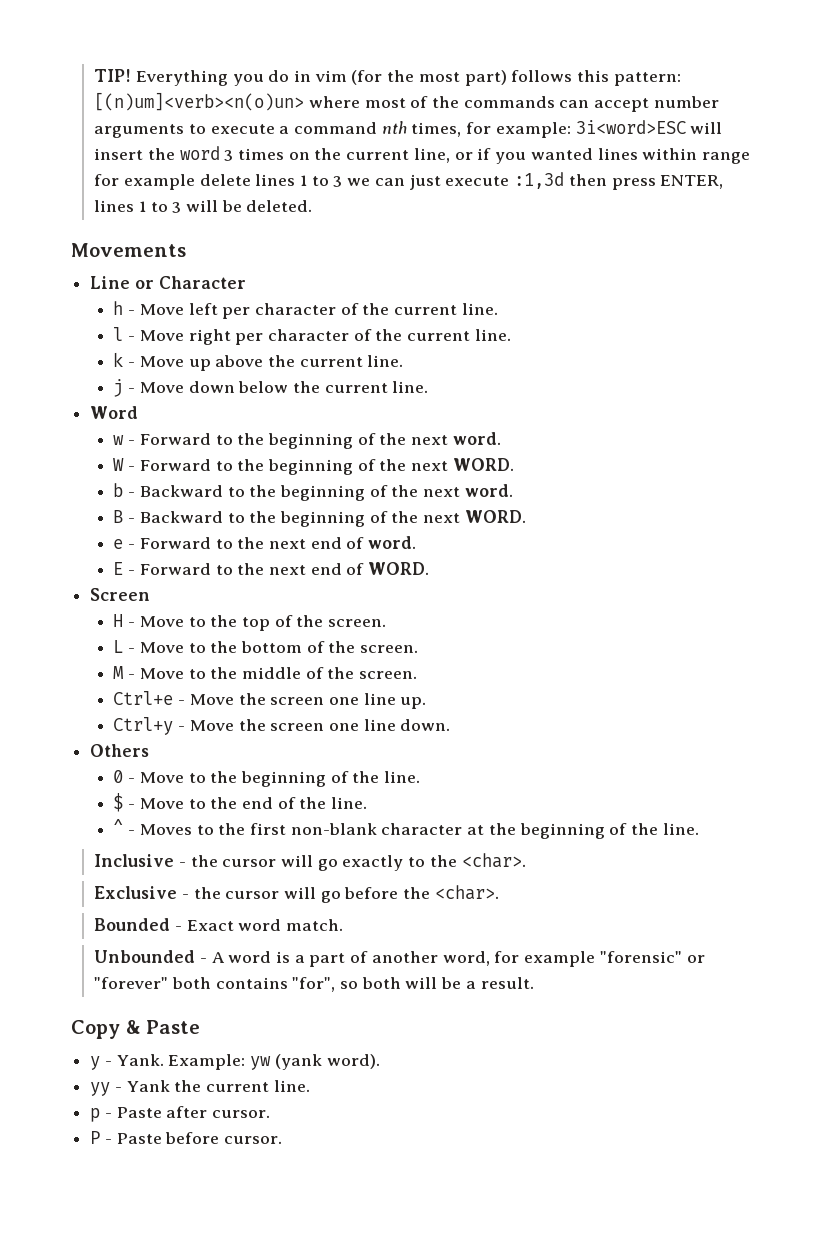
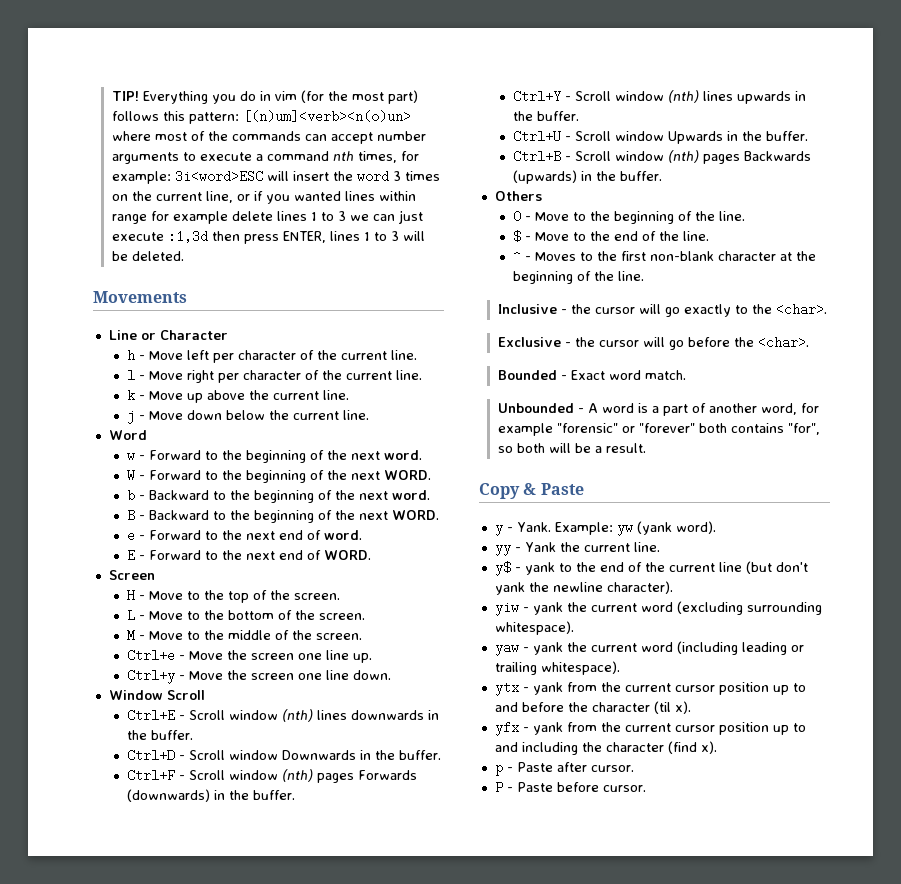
(451, 725) none -> [108,690,205,700] [127,709,440,722] [127,730,194,740] [127,749,442,762] [127,769,418,783] [127,789,296,802] [513,90,807,104] [513,111,580,121] [513,130,809,144] [513,150,812,164] [513,170,663,184] // Window Scroll // Ctrl+E - Scroll window (nth) lines downwards in the buffer. // Ctrl+D - Scroll window Downwards in the buffer. // Ctrl+F - Scroll window (nth) pages Forwards (downwards) in the buffer. // Ctrl+Y - Scroll window (nth) lines upwards in the buffer. // Ctrl+U - Scroll window Upwards in the buffer. // Ctrl+B - Scroll window (nth) pages Backwards (upwards) in the buffer.
(310, 1086) none -> [494,561,808,576] [494,581,673,595] [494,601,822,616] [494,621,574,635] [494,641,804,656] [494,661,620,675] [494,682,806,696] [494,701,691,714] [494,721,806,736] [494,741,717,755] // y$ - yank to the end of the current line (but don't yank the newline character). // yiw - yank the current word (excluding surrounding whitespace). // yaw - yank the current word (including leading or trailing whitespace). // ytx - yank from the current cursor position up to and before the character (til x). // yfx - yank from the current cursor position up to and including the character (find x).

